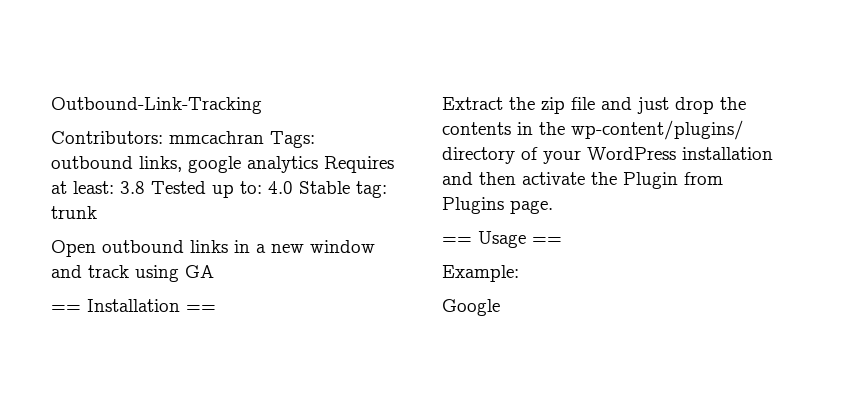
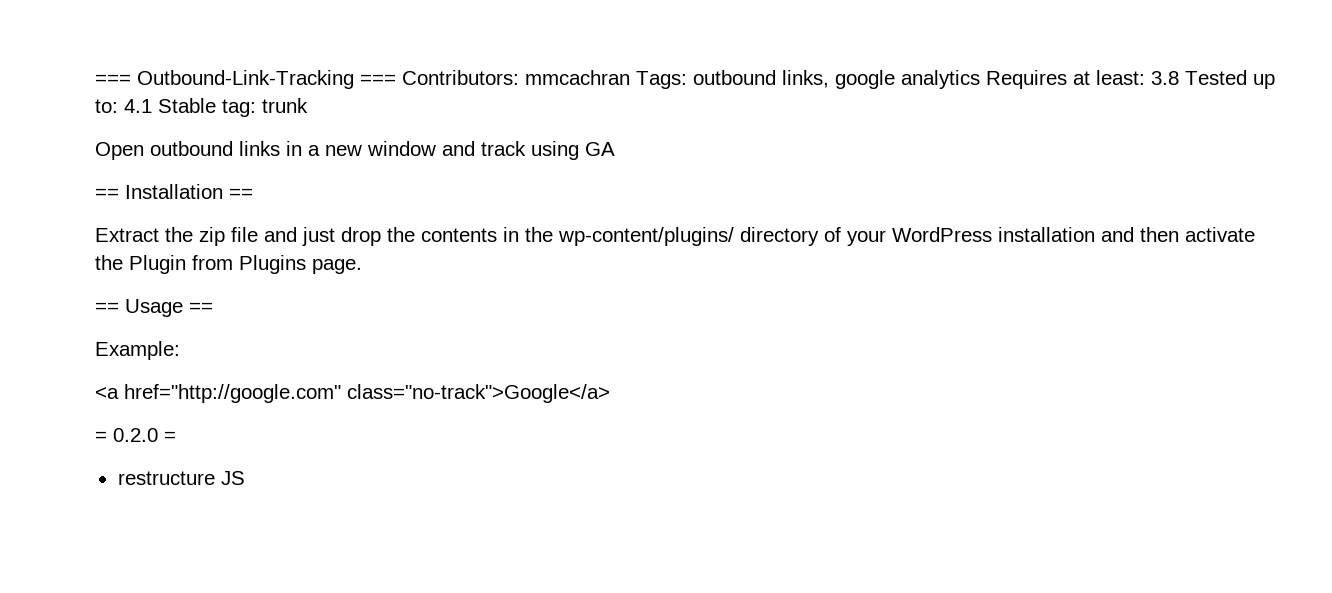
(51, 105) none -> [95,74,131,85] ===
(262, 105) // -> [360,74,396,85] ===
[268,181,293,194] 4.0 -> [124,99,152,113] 4.1
[442,299,500,316] Google -> [95,384,610,403] [95,428,176,442] [117,471,245,485] <a href="http://google.com" class="no-track">Google</a> // = 0.2.0 = // restructure JS

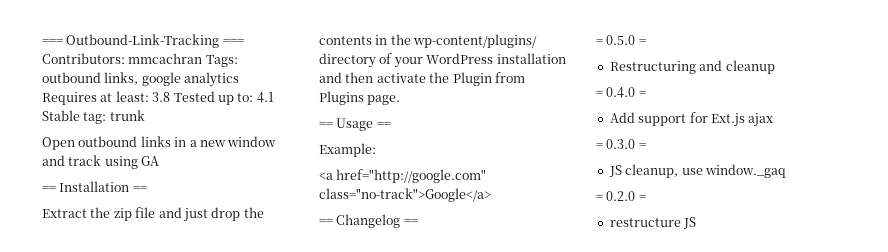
(610, 393) none -> [319,214,418,228] [596,35,646,45] [609,60,775,74] [596,87,646,98] [609,112,774,127] [596,139,646,149] [608,164,786,178] // == Changelog == // = 0.5.0 = // Restructuring and cleanup // = 0.4.0 = // Add support for Ext.js ajax // = 0.3.0 = // JS cleanup, use window._gaq

